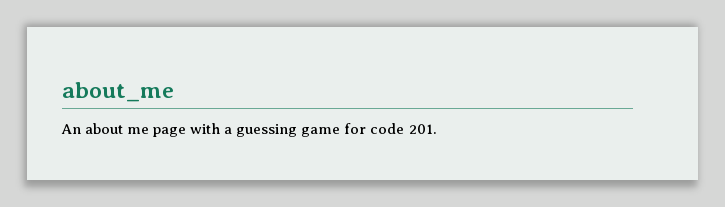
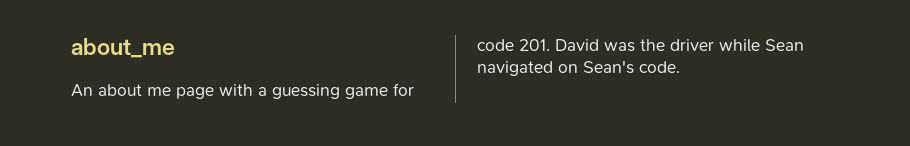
(437, 129) none -> [555,39,804,52] [477,60,680,76] David was the driver while Sean navigated on Sean's code.

